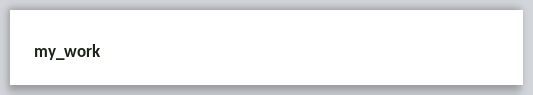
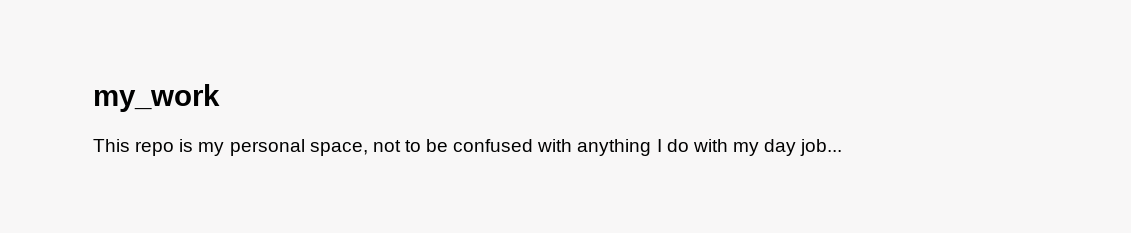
(101, 52) none -> [93,139,843,156] // This repo is my personal space, not to be confused with anything I do with my day job...

